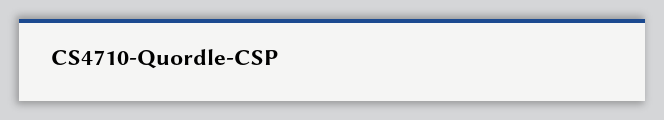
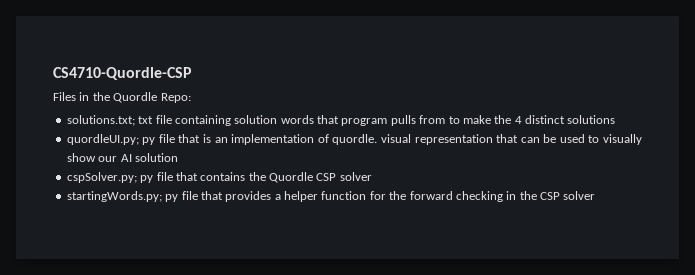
(278, 59) none -> [53,92,191,103] [66,115,616,126] [66,134,642,145] [66,153,178,162] [66,172,372,183] [66,191,596,202] // Files in the Quordle Repo: // solutions.txt; txt file containing solution words that program pulls from to make the 4 distinct solutions // quordleUI.py; py file that is an implementation of quordle. visual representation that can be used to visually show our AI solution // cspSolver.py; py file that contains the Quordle CSP solver // startingWords.py; py file that provides a helper function for the forward checking in the CSP solver

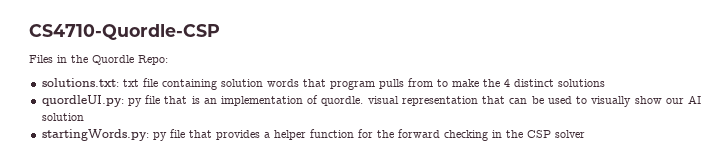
[66,115,135,126] solutions.txt; -> [41,78,119,87] solutions.txt:
[66,134,139,145] quordleUI.py; -> [41,95,124,107] quordleUI.py:
[66,172,372,183] [66,191,162,202] cspSolver.py; py file that contains the Quordle CSP solver // startingWords.py; -> [41,129,149,141] startingWords.py:

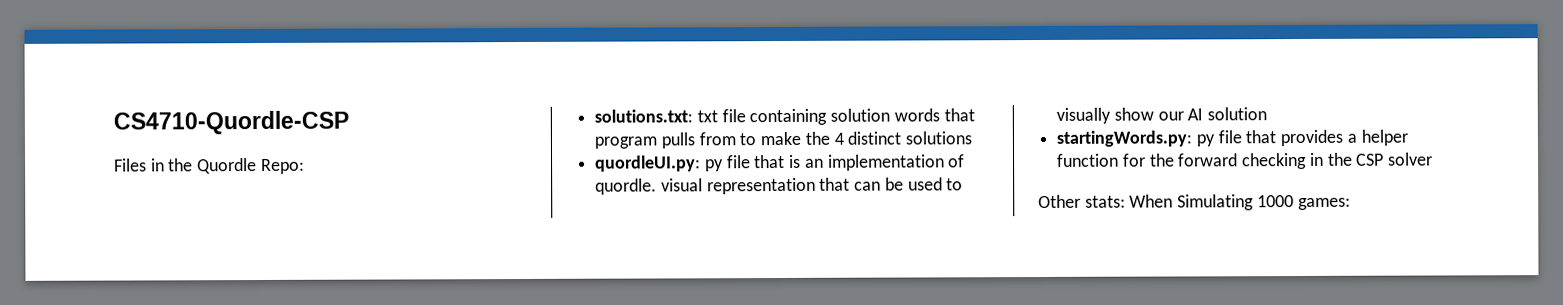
(585, 134) none -> [1038,194,1351,211] // Other stats: When Simulating 1000 games:

